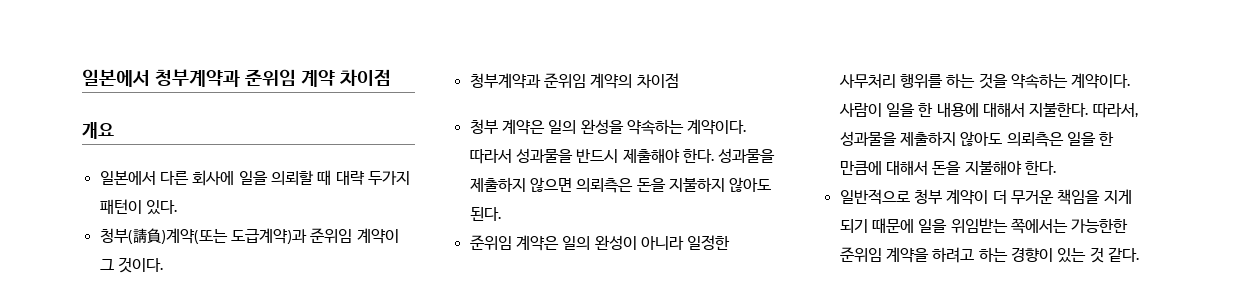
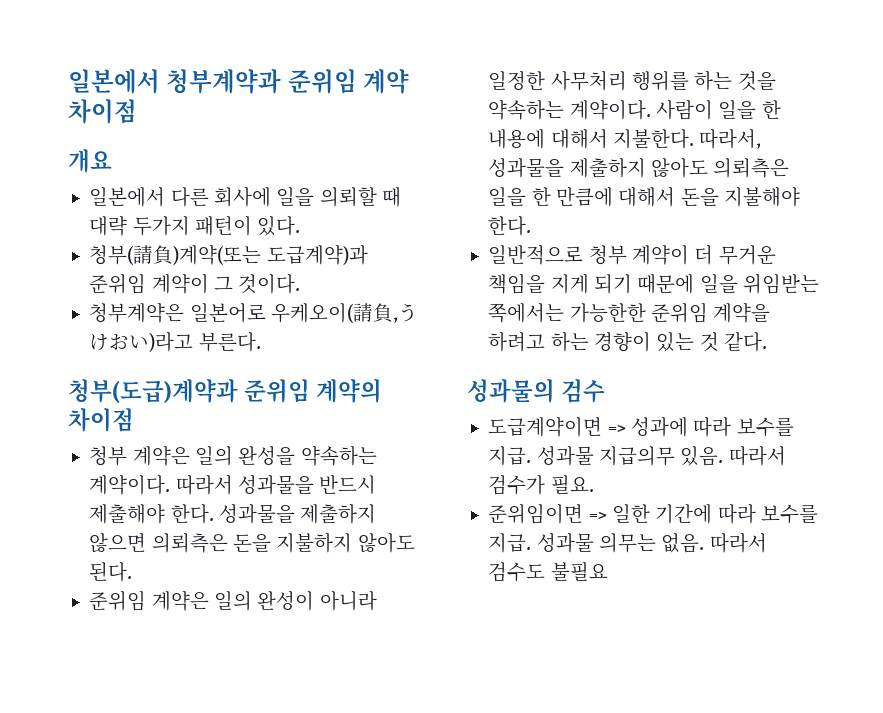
[469,73,541,89] 청부계약과 -> [89,302,418,323] [89,332,261,352] [68,379,238,403] 청부계약은 일본어로 우케오이(請負,うけおい)라고 부른다. // 청부(도급)계약과
(1139, 254) none -> [467,379,606,403] [488,416,794,437] [488,446,786,466] [488,474,594,495] [488,503,818,524] [488,533,767,553] [488,561,608,582] // 성과물의 검수 // 도급계약이면 => 성과에 따라 보수를 지급. 성과물 지급의무 있음. 따라서 검수가 필요. // 준위임이면 => 일한 기간에 따라 보수를 지급. 성과물 의무는 없음. 따라서 검수도 불필요

